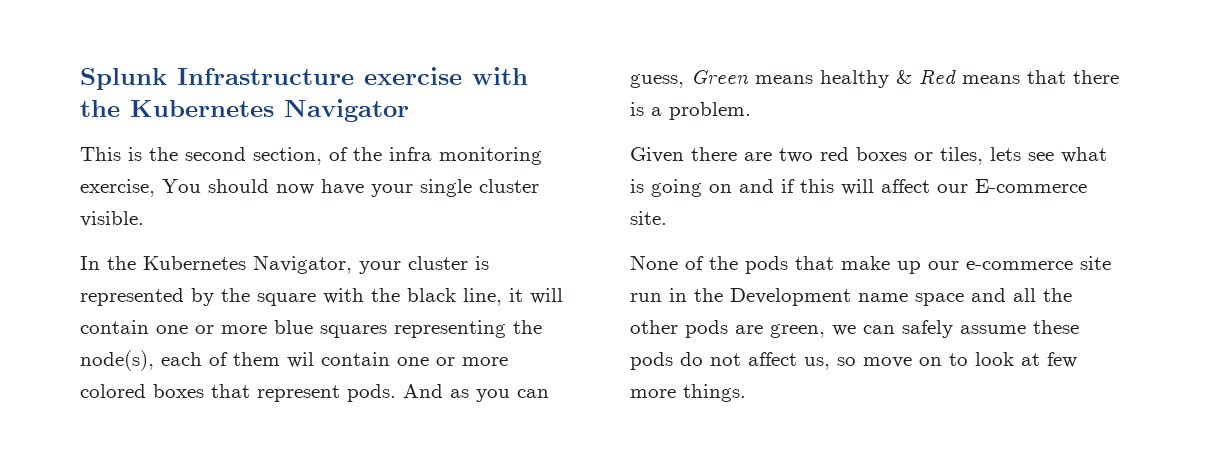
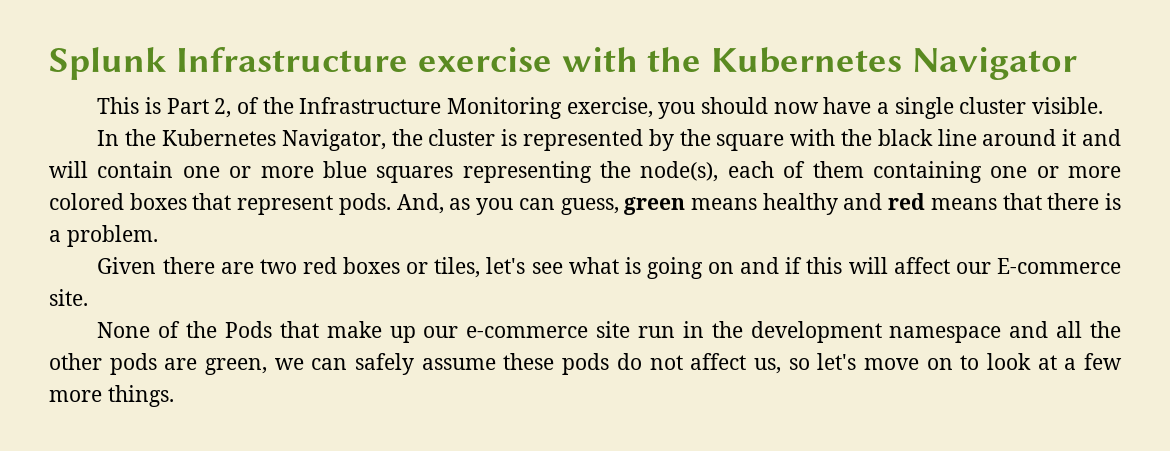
[149,147,542,165] [80,179,201,197] the second section, of the infra monitoring exercise, You -> [166,97,696,119] Part 2, of the Infrastructure Monitoring exercise, you
[371,184,413,197] your -> [877,102,890,114] a
[359,261,401,274] your -> [391,129,423,146] the
[463,288,523,306] line, it -> [937,129,1121,146] line around it and
[287,352,390,368] wil contain -> [872,161,982,183] containing
[403,384,443,398] And -> [396,193,444,214] And,
[691,70,749,84] Green -> [624,197,686,215] green
[896,69,956,84] & Red -> [843,193,926,210] and red
[990,147,1021,161] lets -> [486,257,526,274] let's
[745,256,788,274] pods -> [224,321,272,338] Pods
[730,288,964,306] Development name space -> [750,321,1002,343] development namespace
(856, 361) none -> [817,353,857,370] let's
(1040, 359) none -> [1064,358,1077,370] a

